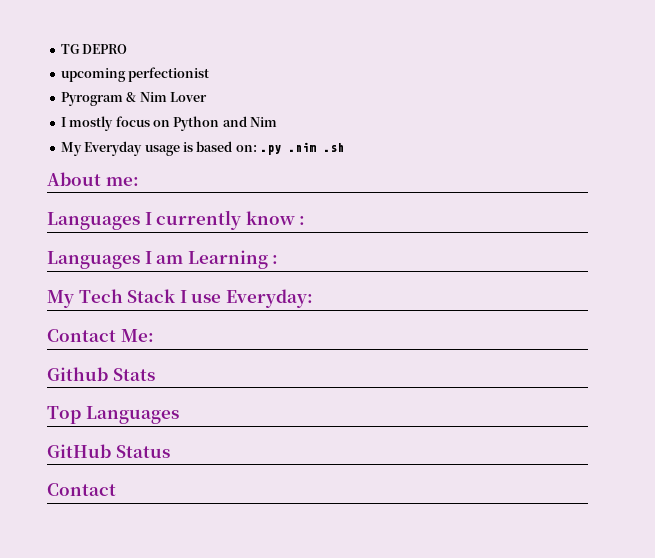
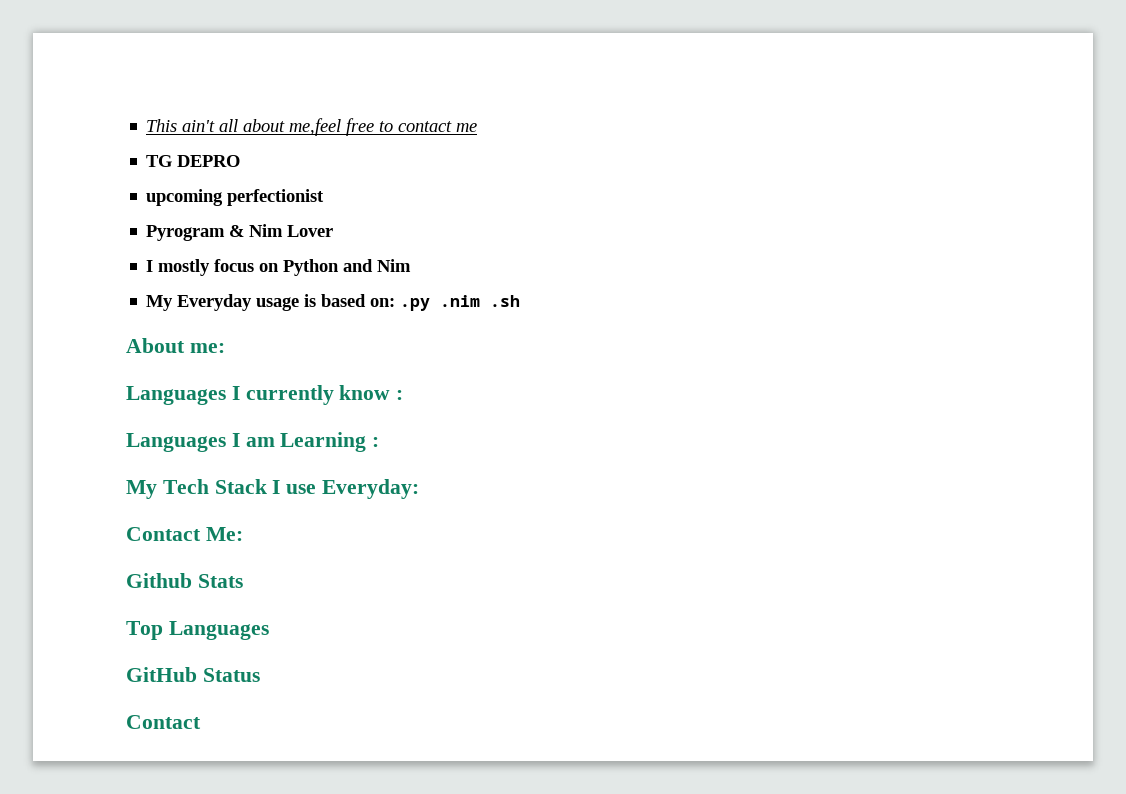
(60, 49) none -> [146,118,478,136] This ain't all about me,feel free to contact me //

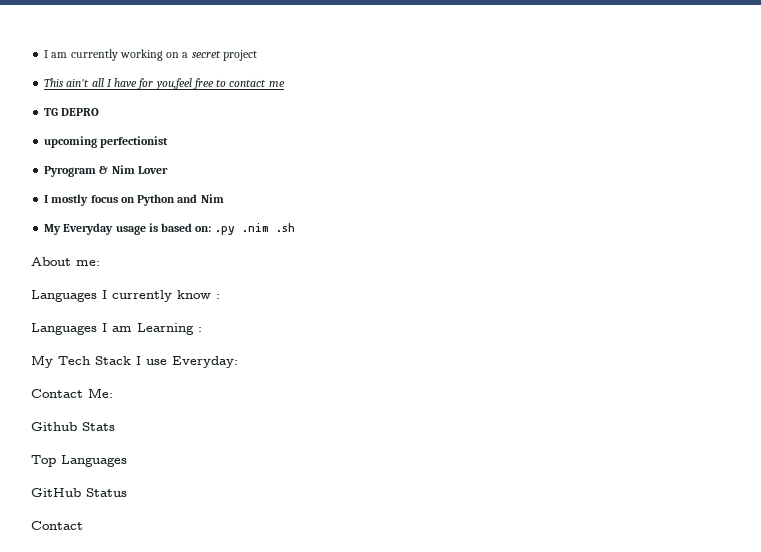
[146,118,342,136] This ain't all about me,feel -> [44,49,257,61] [44,78,192,90] I am currently working on a secret project // This ain't all I have for you,feel

